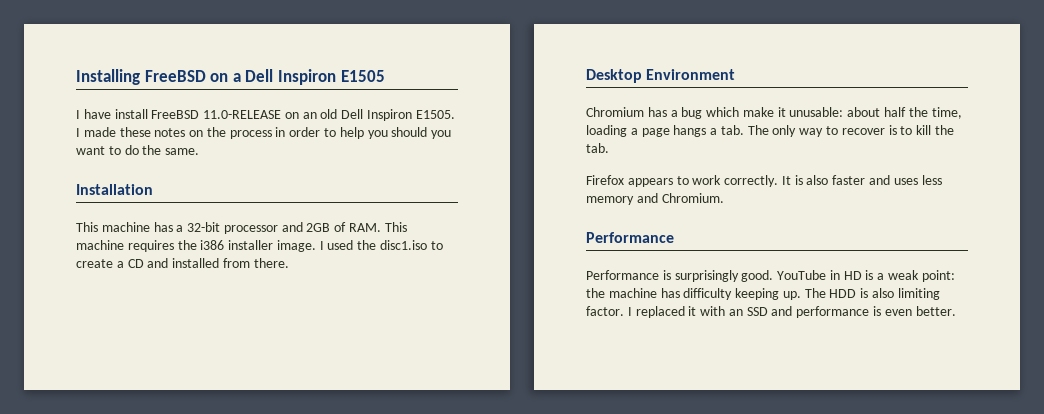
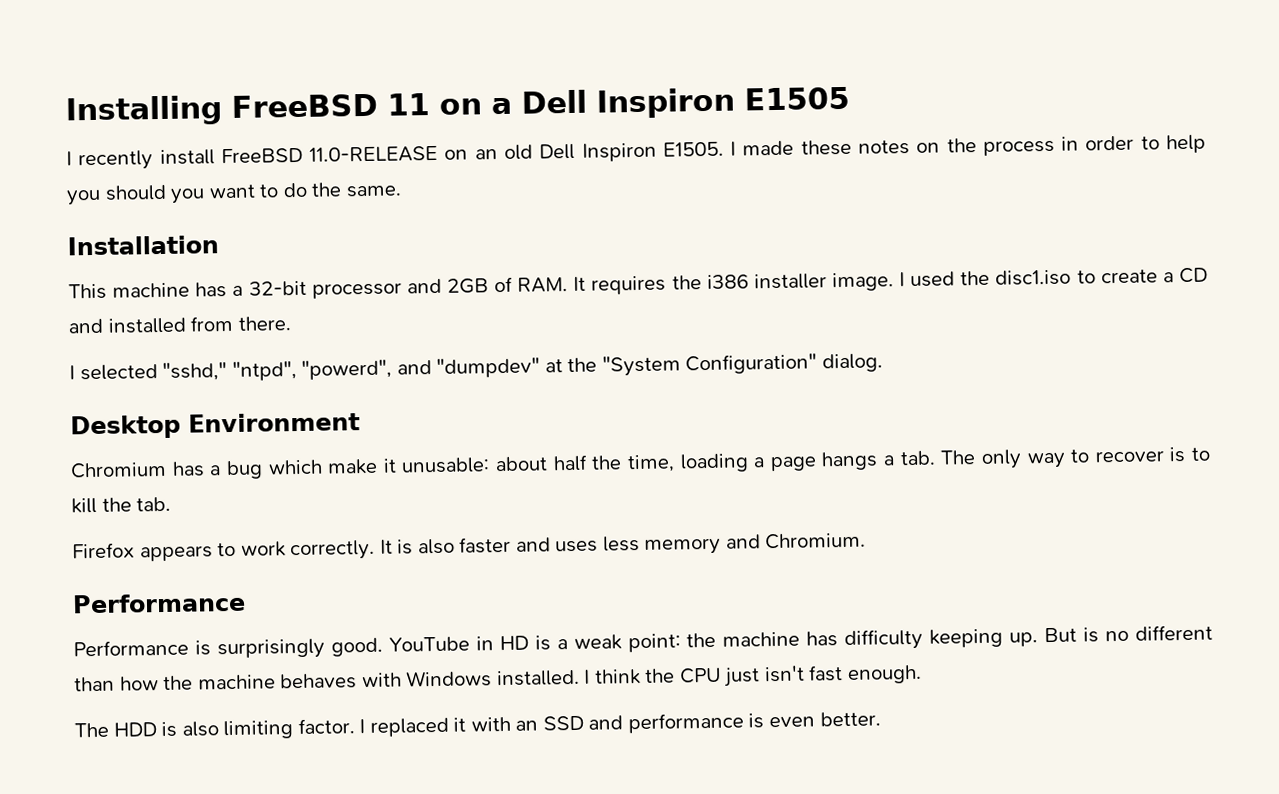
(206, 76) none -> [386,93,430,116] 11
[83,109,111,119] have -> [78,150,154,171] recently
[384,222,407,232] [76,240,124,250] This machine -> [573,276,587,291] It
(289, 263) none -> [69,353,883,381] // I selected "sshd," "ntpd", "powerd", and "dumpdev" at the "System Configuration" dialog.
(801, 295) none -> [1044,624,1214,643] [74,664,923,692] But is no different than how the machine behaves with Windows installed. I think the CPU just isn't fast enough. //

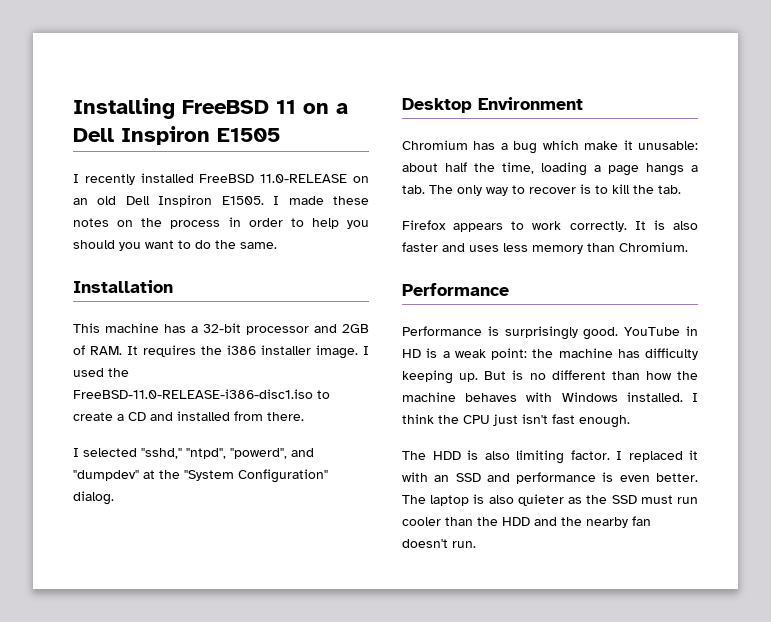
[159,149,215,166] install -> [140,173,194,183] installed
[995,269,1072,286] disc1.iso -> [73,389,313,399] FreeBSD-11.0-RELEASE-i386-disc1.iso
[725,534,761,549] and -> [587,243,615,252] than
(881, 719) none -> [402,494,698,506] [402,516,651,528] [402,539,476,548] The laptop is also quieter as the SSD must run cooler than the HDD and the nearby fan doesn't run.

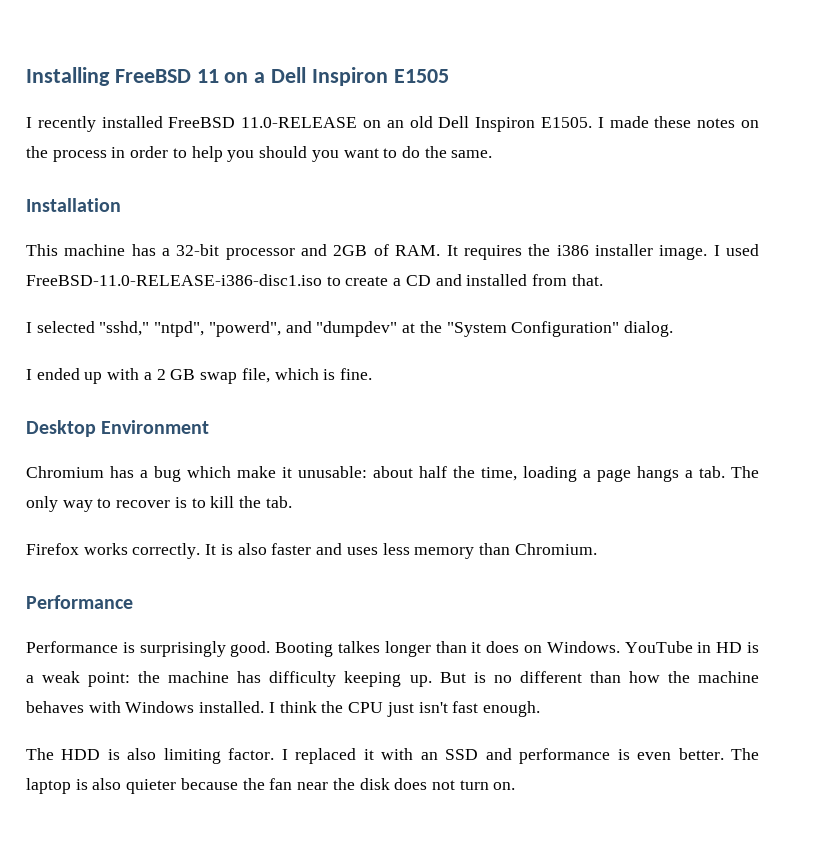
[108,368,129,377] the -> (760, 250) none
[267,412,304,421] there. -> [571,274,603,286] that.
(114, 498) none -> [26,368,372,384] // I ended up with a 2 GB swap file, which is fine.
[453,221,562,232] appears to work -> [83,543,128,555] works
(619, 333) none -> [275,641,620,657] Booting talkes longer than it does on Windows.
[568,495,698,504] [402,516,651,528] [402,539,476,548] as the SSD must run cooler than the HDD and the nearby fan doesn't run. -> [180,778,516,790] because the fan near the disk does not turn on.

